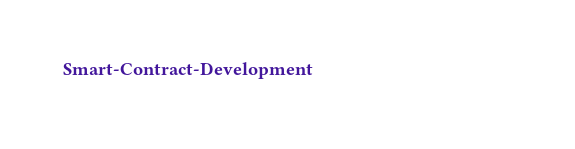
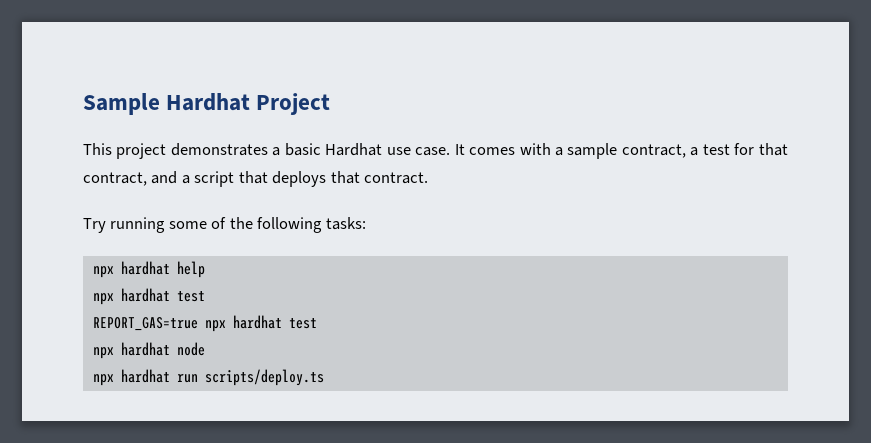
[63,62,313,79] Smart-Contract-Development -> [83,93,331,115] [83,143,788,159] [83,171,429,187] [83,217,366,233] [92,261,205,278] [92,288,205,305] [92,315,317,332] [92,342,205,359] [92,369,324,386] Sample Hardhat Project // This project demonstrates a basic Hardhat use case. It comes with a sample contract, a test for that contract, and a script that deploys that contract. // Try running some of the following tasks: // npx hardhat help // npx hardhat test // REPORT_GAS=true npx hardhat test // npx hardhat node // npx hardhat run scripts/deploy.ts

